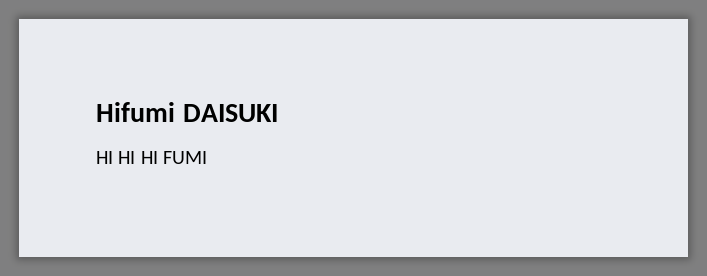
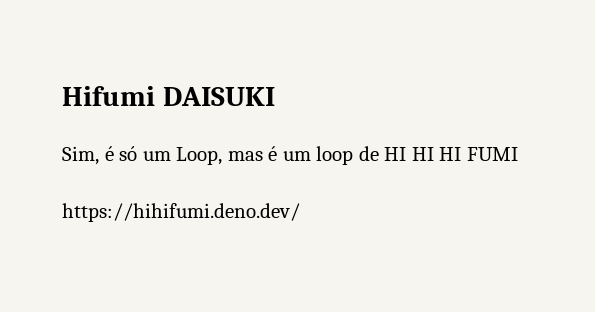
(278, 113) none -> [62,146,379,165] Sim, é só um Loop, mas é um loop de
(208, 157) none -> [62,203,300,222] // https://hihifumi.deno.dev/

